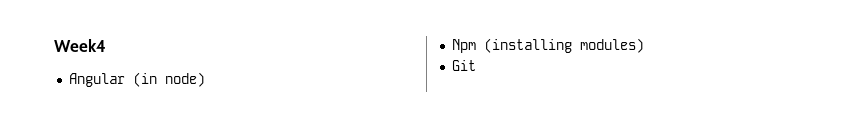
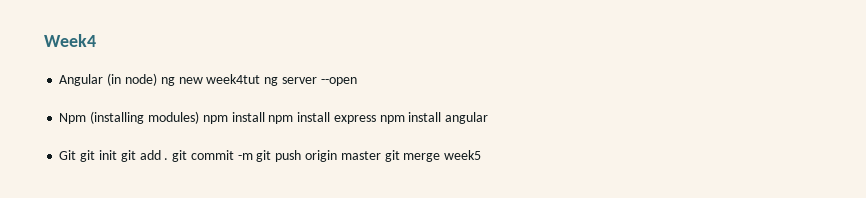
[451,38,644,53] [451,60,476,71] // Npm (installing modules) // Git -> [160,74,357,86] [59,111,489,124] [59,150,482,162] ng new week4tut ng server --open // Npm (installing modules) npm install npm install express npm install angular // Git git init git add . git commit -m git push origin master git merge week5

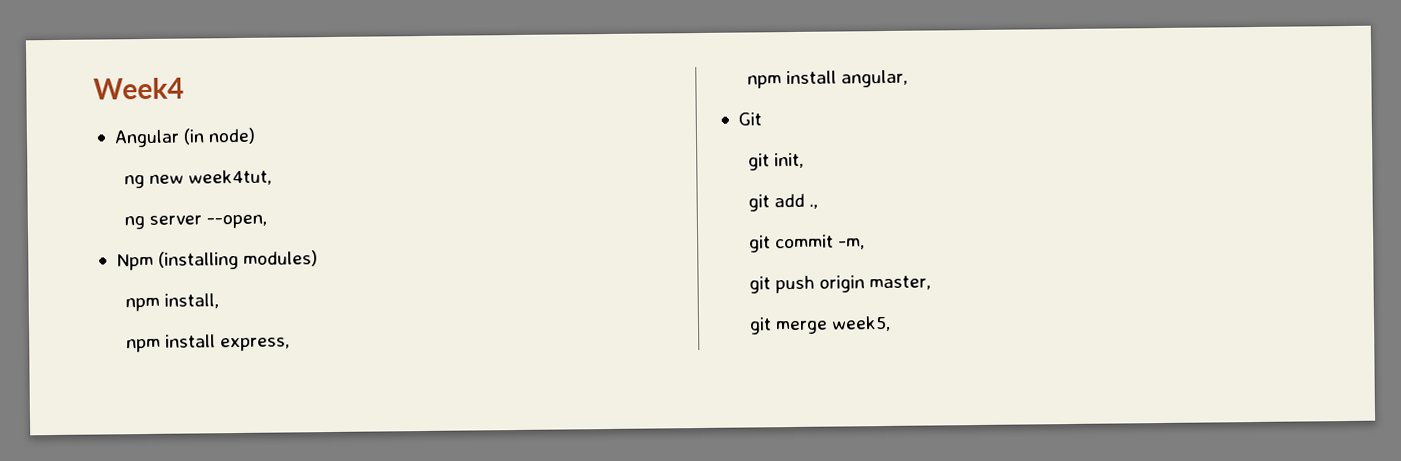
(157, 79) none -> (257, 136) //
[206,74,261,84] week4tut -> [188,169,273,186] week4tut, //
[320,77,357,86] --open -> [206,214,268,229] --open,
[202,112,489,124] npm install npm install express npm install angular -> [124,293,219,312] [125,334,291,353] [746,69,909,89] // npm install, // npm install express, // npm install angular,
[80,150,117,162] git init -> [747,152,804,171] // git init, //
[164,158,169,160] . -> [809,203,819,209] ., //
[237,153,253,160] -m -> [838,238,866,250] -m, //
[340,151,381,160] master -> [869,275,932,291] master, //
[444,150,482,160] week5 -> [831,315,892,332] week5,

